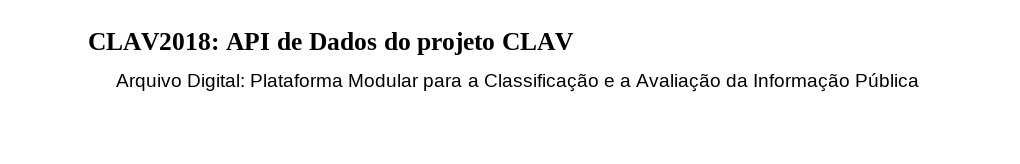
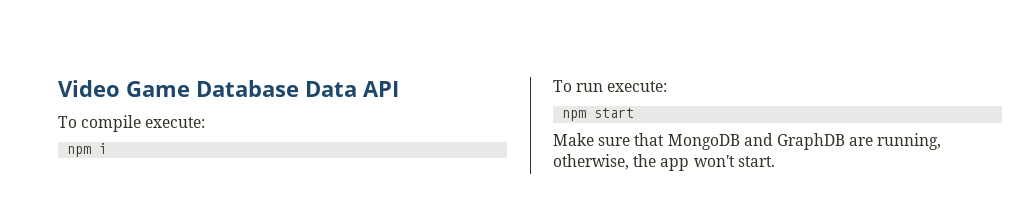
[88,32,575,55] [115,73,920,92] CLAV2018: API de Dados do projeto CLAV // Arquivo Digital: Plataforma Modular para a Classificação e a Avaliação da Informação Pública -> [58,80,399,97] [58,115,206,132] [67,143,108,157] [553,80,668,92] [562,108,635,121] [553,133,942,150] [553,154,775,171] Video Game Database Data API // To compile execute: // npm i // To run execute: // npm start // Make sure that MongoDB and GraphDB are running, otherwise, the app won't start.

